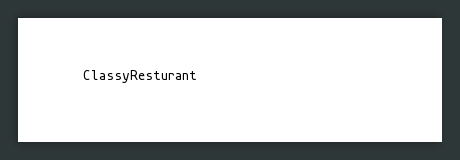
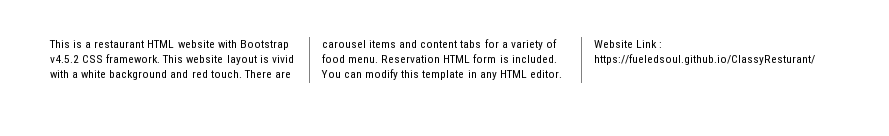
[83,70,197,83] ClassyResturant -> [49,40,289,50] [50,54,294,65] [50,70,291,80] [322,39,557,50] [322,54,557,63] [321,69,562,80] [594,40,663,48] [594,54,815,65] This is a restaurant HTML website with Bootstrap v4.5.2 CSS framework. This website layout is vivid with a white background and red touch. There are carousel items and content tabs for a variety of food menu. Reservation HTML form is included. You can modify this template in any HTML editor. Website Link : https://fueledsoul.github.io/ClassyResturant/

